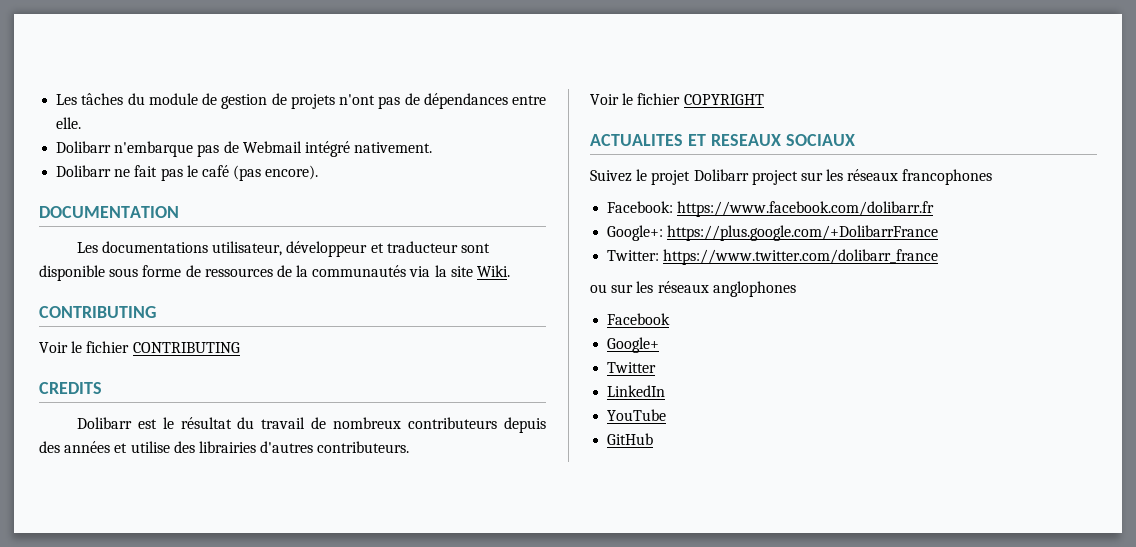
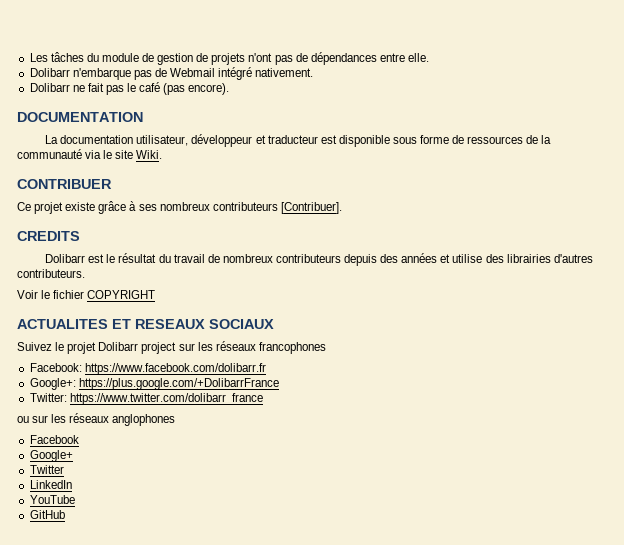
[76,241,209,253] Les documentations -> [45,135,134,144] La documentation
[460,243,490,253] sont -> [320,135,337,144] est
[312,265,447,277] communautés via la -> [17,149,113,159] communauté via le
[39,306,156,318] [39,341,240,353] CONTRIBUTING // Voir le fichier CONTRIBUTING -> [17,179,112,189] [17,201,342,214] CONTRIBUER // Ce projet existe grâce à ses nombreux contributeurs [Contribuer].

